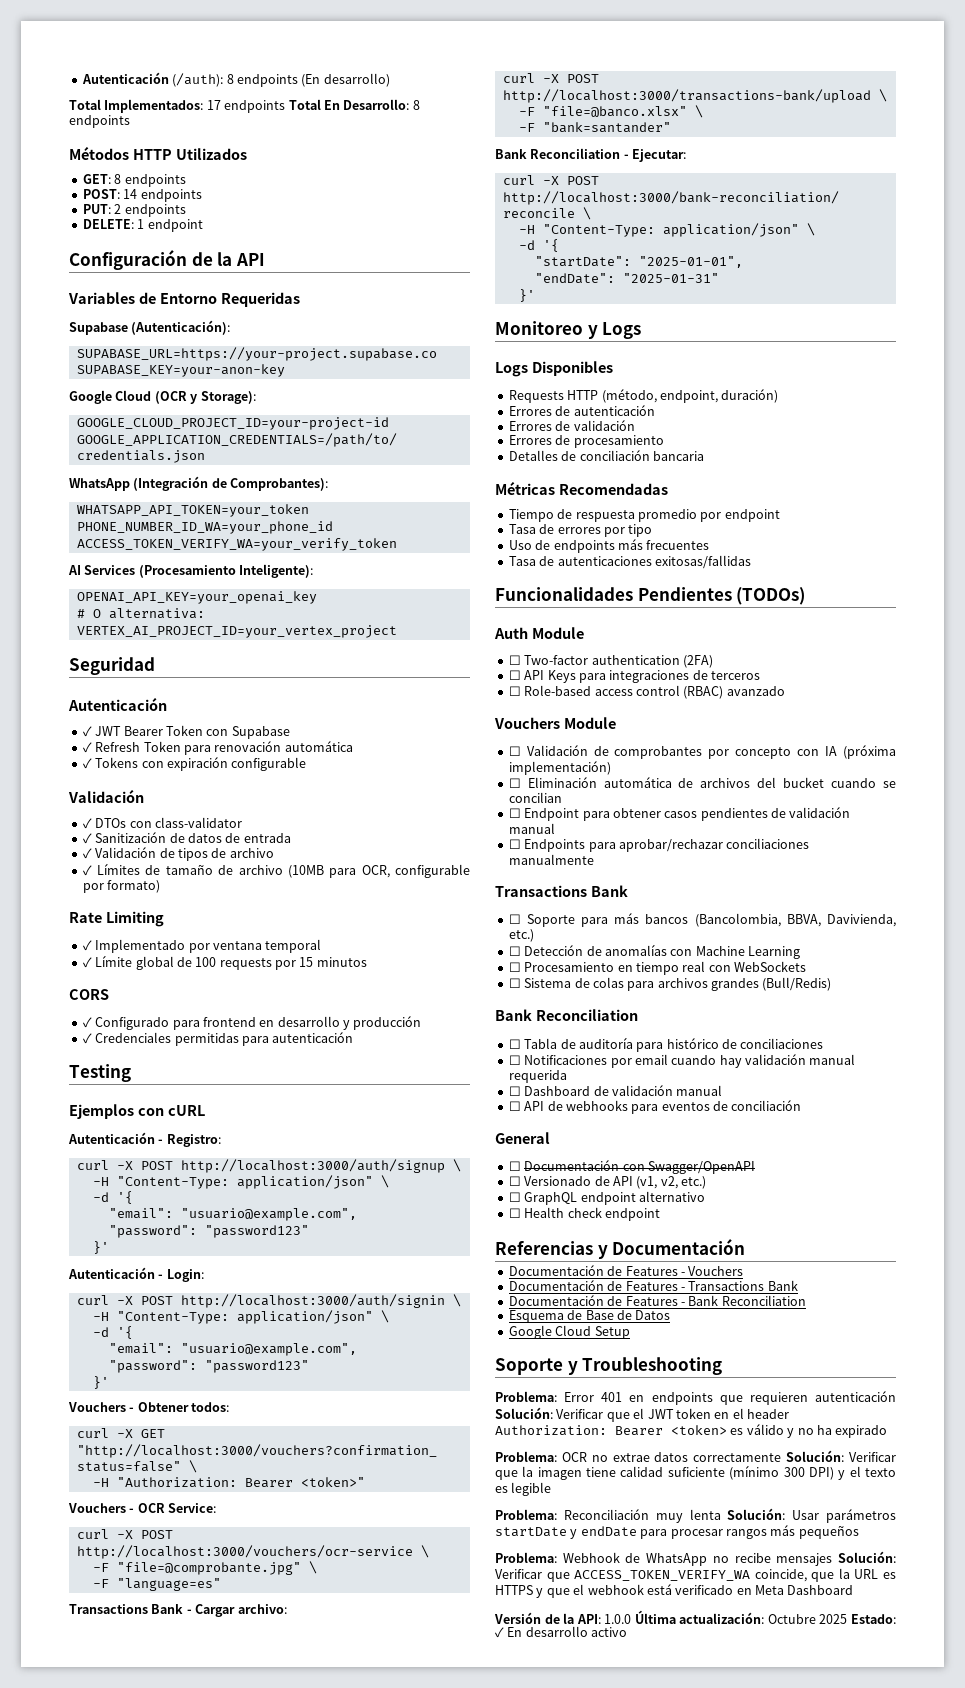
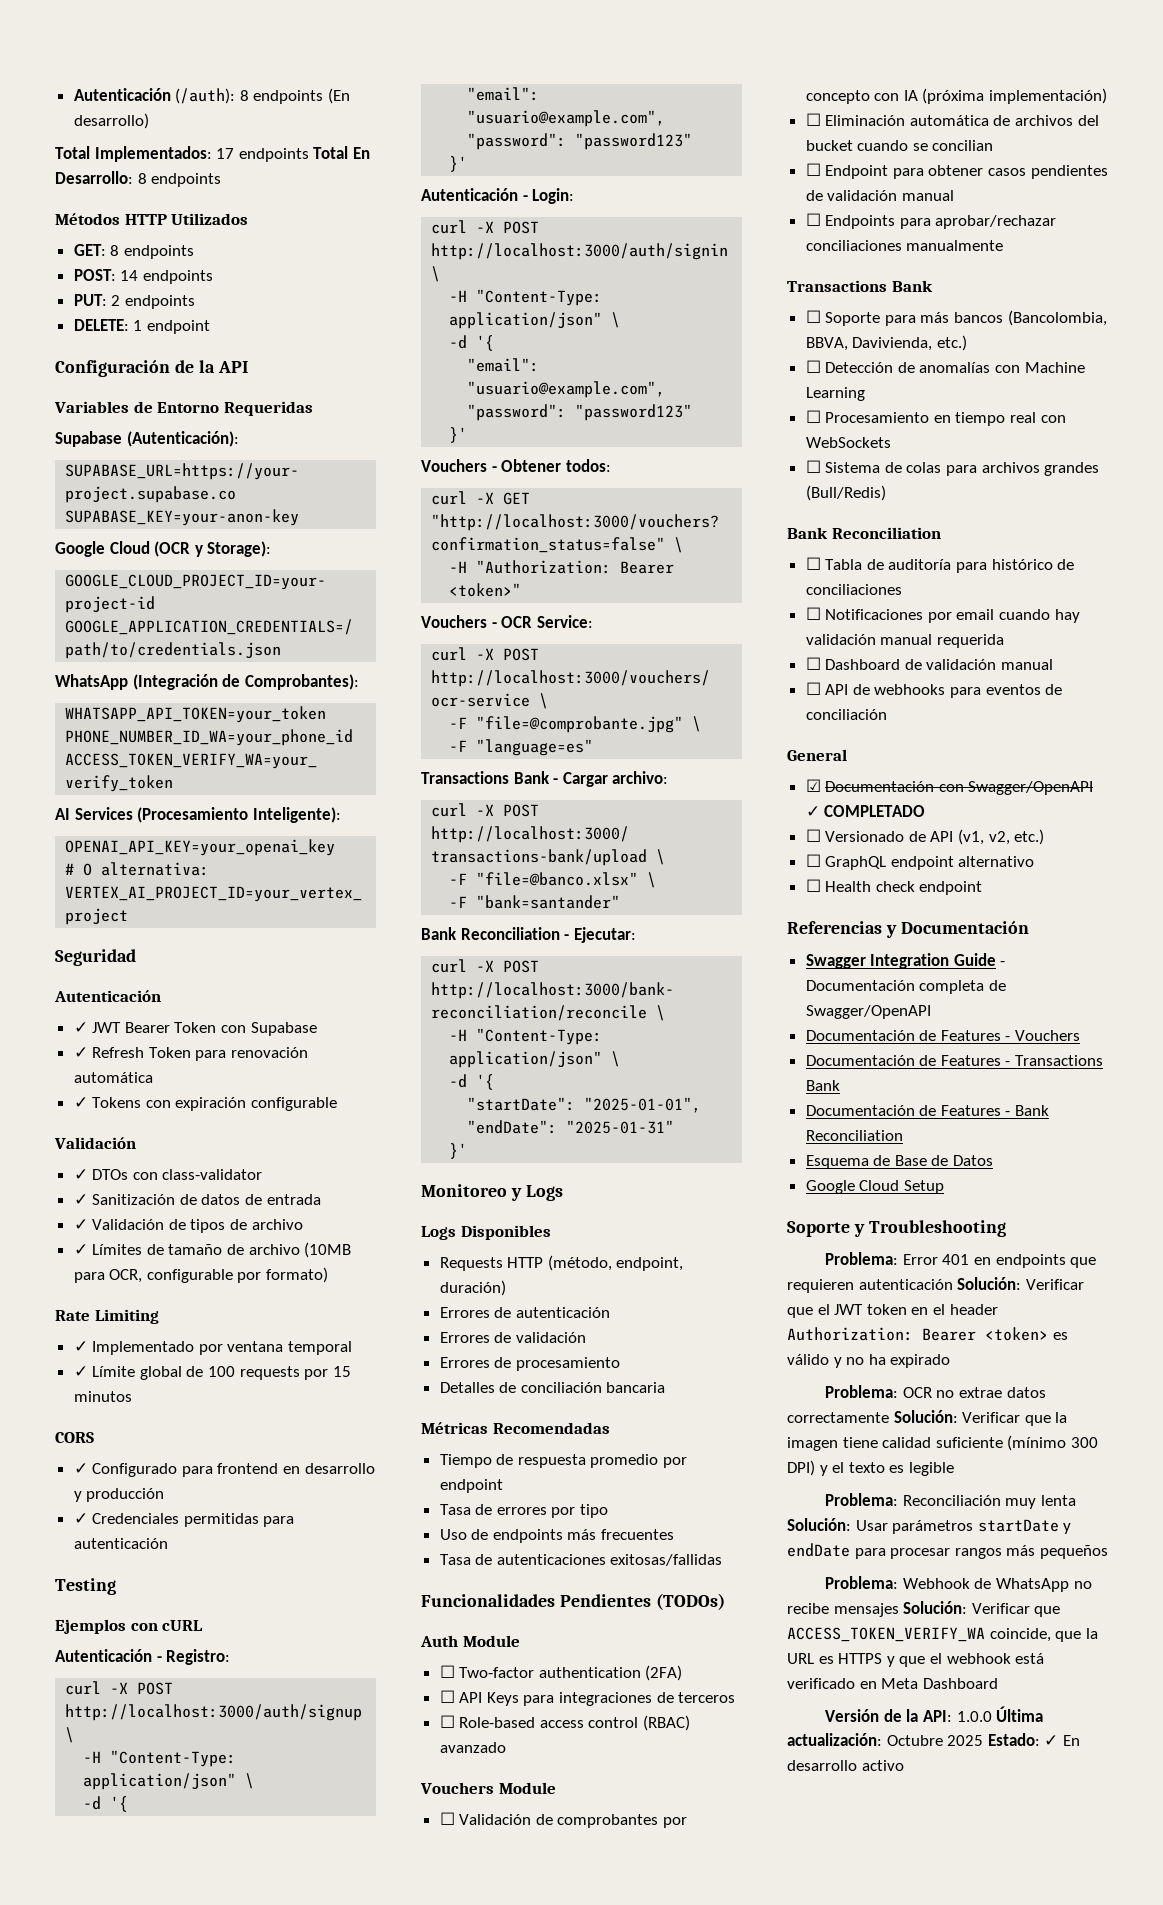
[508,1161,521,1171] ☐ -> [805,779,821,792] ☑
(755, 1167) none -> [805,805,926,817] ✓ COMPLETADO
(746, 1247) none -> [805,953,1006,969] [805,980,1006,994] [805,1005,931,1019] // Swagger Integration Guide - Documentación completa de Swagger/OpenAPI

